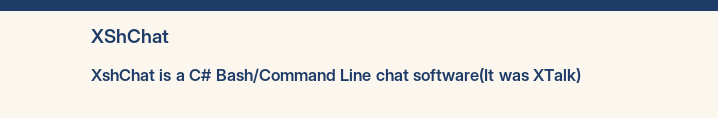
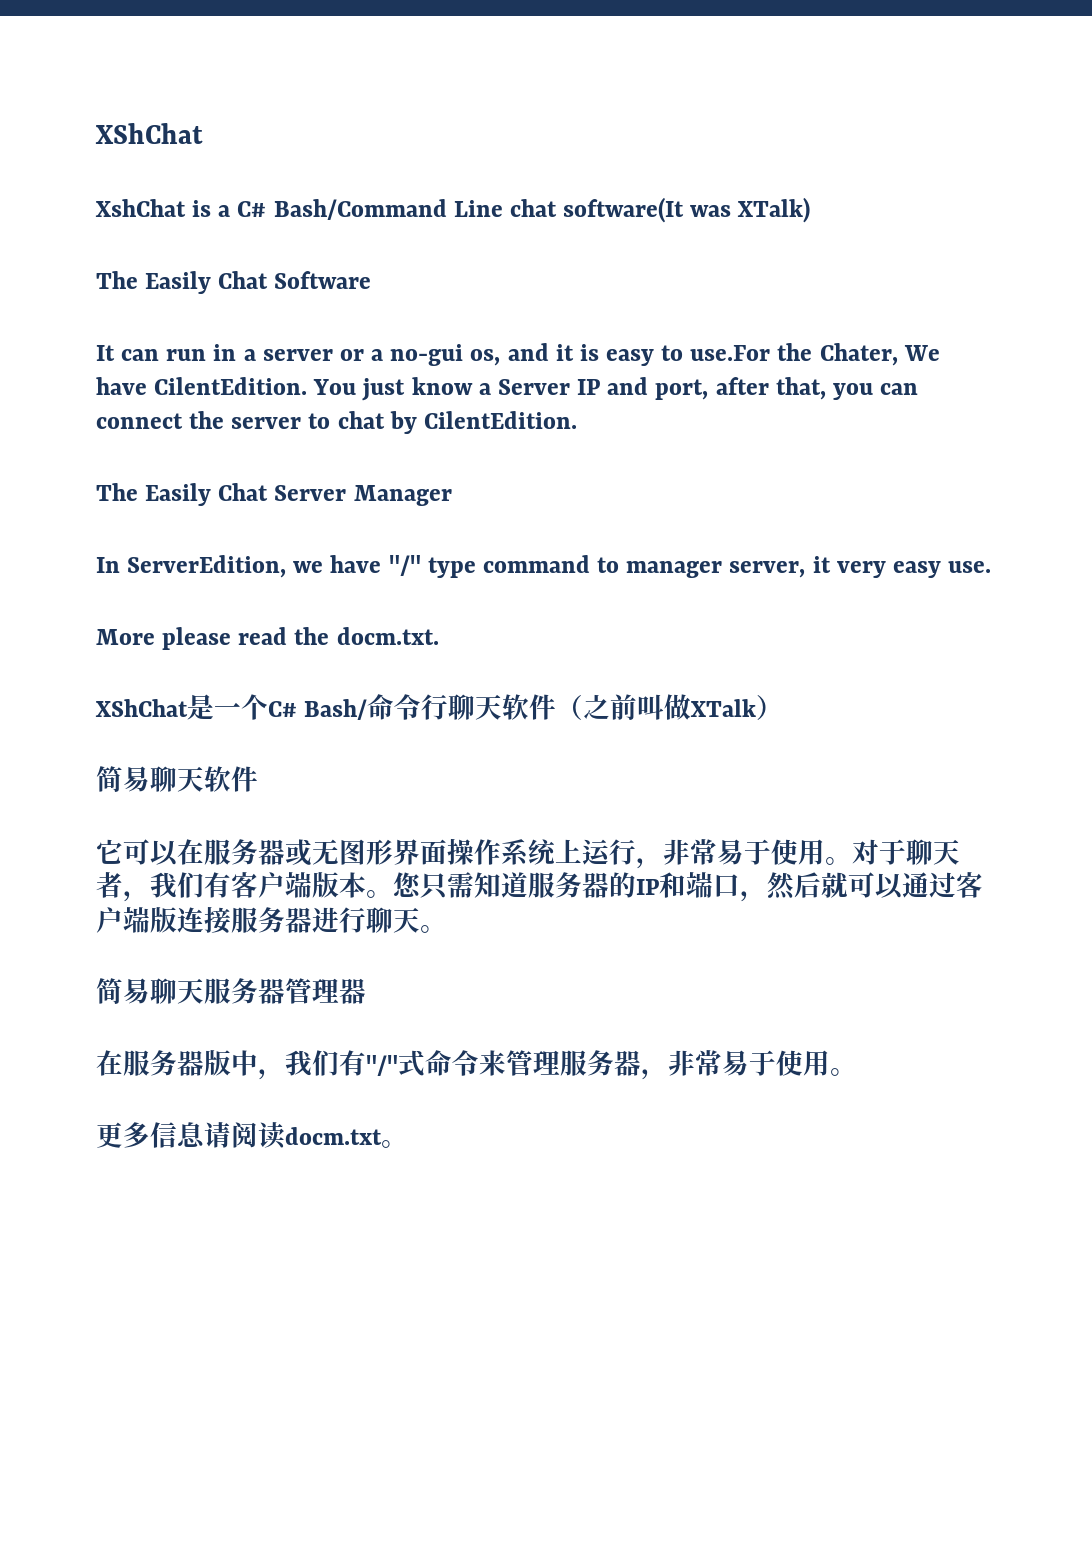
(582, 75) none -> [96,271,372,294] [96,343,940,366] [96,377,919,401] [96,411,577,434] [96,483,452,506] [96,555,992,578] [96,627,439,650] [95,694,784,720] [96,766,258,792] [96,838,960,869] [96,872,983,902] [96,906,447,934] [96,978,366,1004] [96,1050,857,1080] [96,1122,408,1149] // The Easily Chat Software // It can run in a server or a no-gui os, and it is easy to use.For the Chater, We have CilentEdition. You just know a Server IP and port, after that, you can connect the server to chat by CilentEdition. // The Easily Chat Server Manager // In ServerEdition, we have "/" type command to manager server, it very easy use. // More please read the docm.txt. // XShChat是一个C# Bash/命令行聊天软件（之前叫做XTalk） // 简易聊天软件 // 它可以在服务器或无图形界面操作系统上运行，非常易于使用。对于聊天者，我们有客户端版本。您只需知道服务器的IP和端口，然后就可以通过客户端版连接服务器进行聊天。 // 简易聊天服务器管理器 // 在服务器版中，我们有"/"式命令来管理服务器，非常易于使用。 // 更多信息请阅读docm.txt。

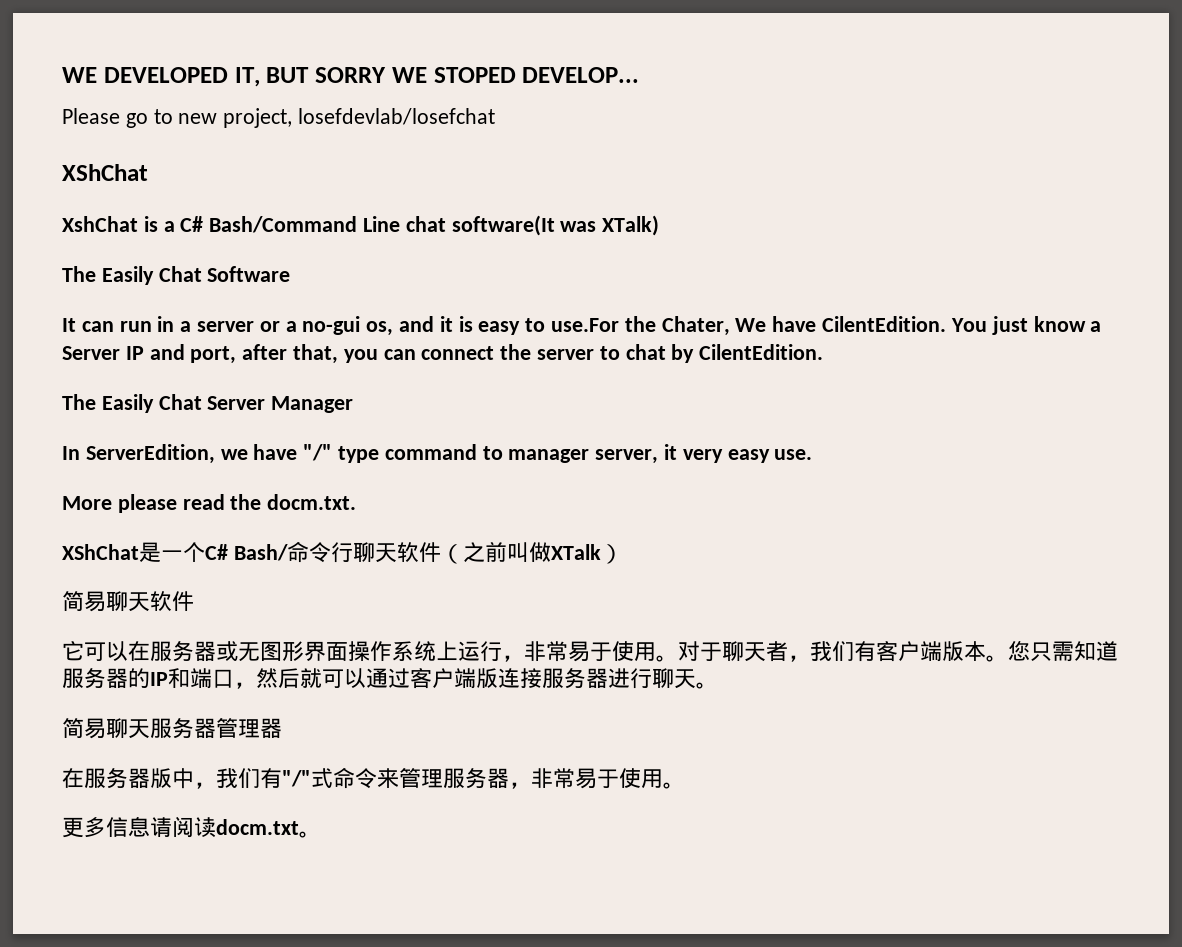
(95, 133) none -> [62,67,640,87] [62,108,496,128] WE DEVELOPED IT, BUT SORRY WE STOPED DEVELOP... // Please go to new project, losefdevlab/losefchat //

